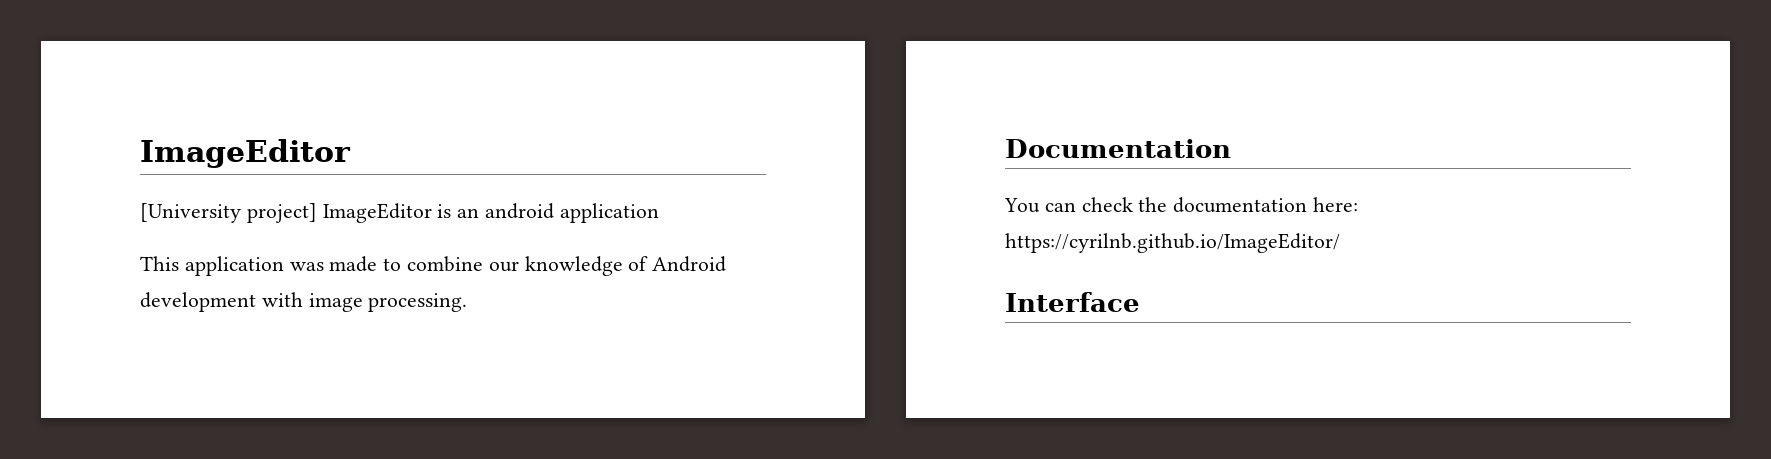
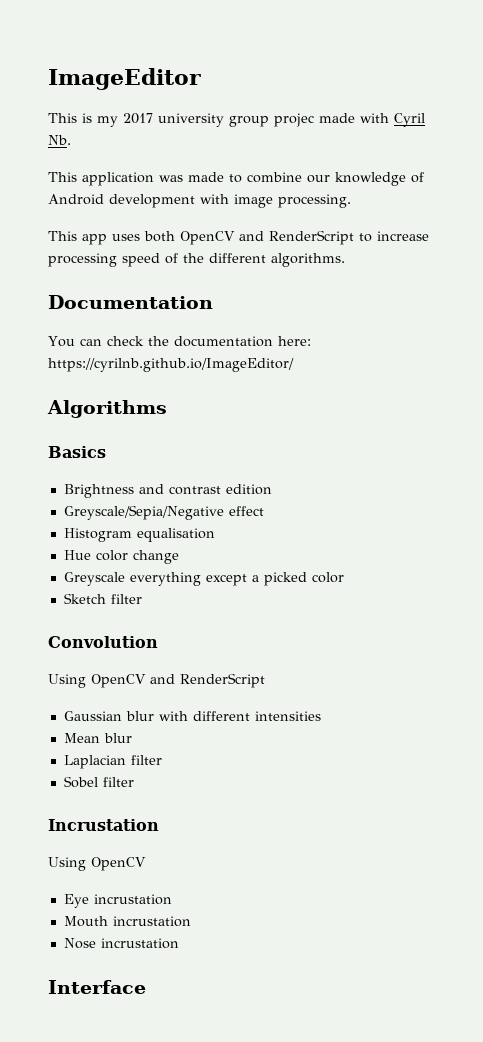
[140,203,659,223] [University project] ImageEditor is an android application -> [48,113,425,127] [48,135,71,145] This is my 2017 university group projec made with Cyril Nb.
(468, 302) none -> [48,230,429,245] [48,253,345,267] // This app uses both OpenCV and RenderScript to increase processing speed of the different algorithms.
(1340, 243) none -> [47,400,167,418] [48,446,106,458] [63,484,272,498] [63,505,264,520] [63,528,215,542] [63,550,179,564] [63,572,344,586] [63,593,142,604] [48,636,158,648] [48,673,265,688] [63,711,321,721] [63,733,132,743] [63,755,162,769] [63,776,134,788] [48,819,159,831] [48,857,146,871] [63,894,172,908] [63,916,191,927] [63,938,179,949] // Algorithms // Basics // Brightness and contrast edition // Greyscale/Sepia/Negative effect // Histogram equalisation // Hue color change // Greyscale everything except a picked color // Sketch filter // Convolution // Using OpenCV and RenderScript // Gaussian blur with different intensities // Mean blur // Laplacian filter // Sobel filter // Incrustation // Using OpenCV // Eye incrustation // Mouth incrustation // Nose incrustation

